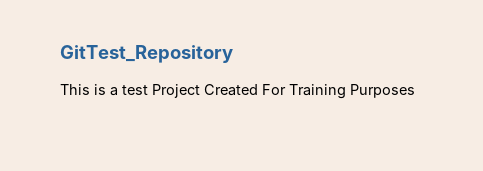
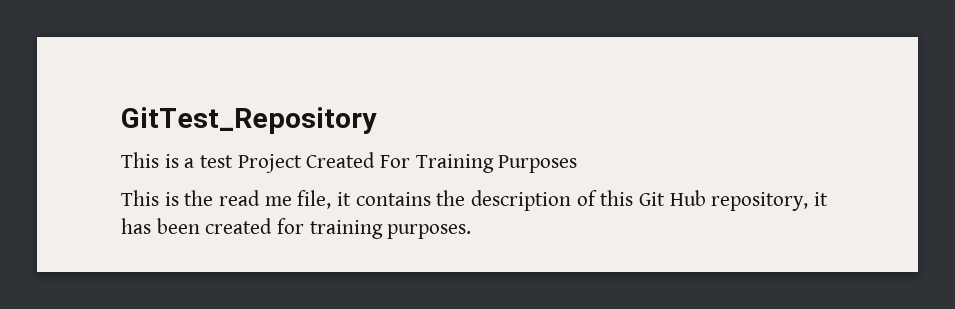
(415, 91) none -> [121,190,829,211] [121,218,472,239] // This is the read me file, it contains the description of this Git Hub repository, it has been created for training purposes.

